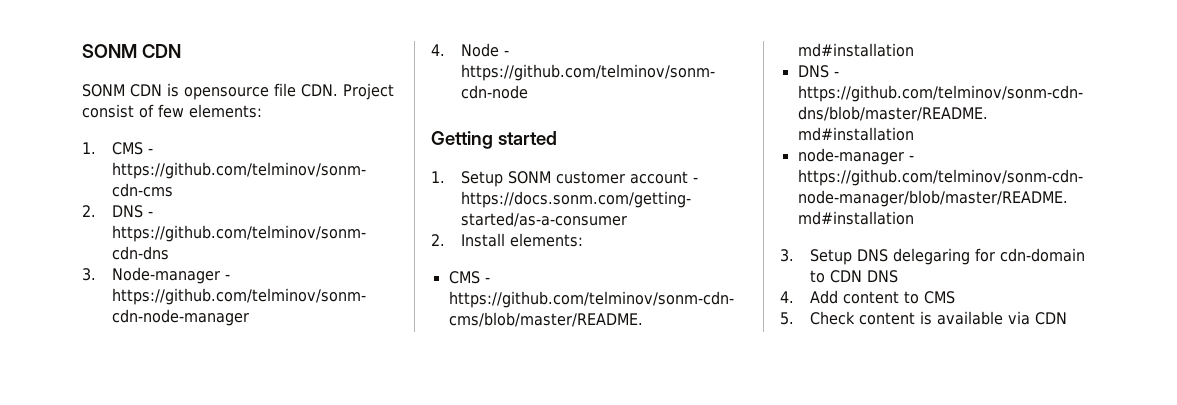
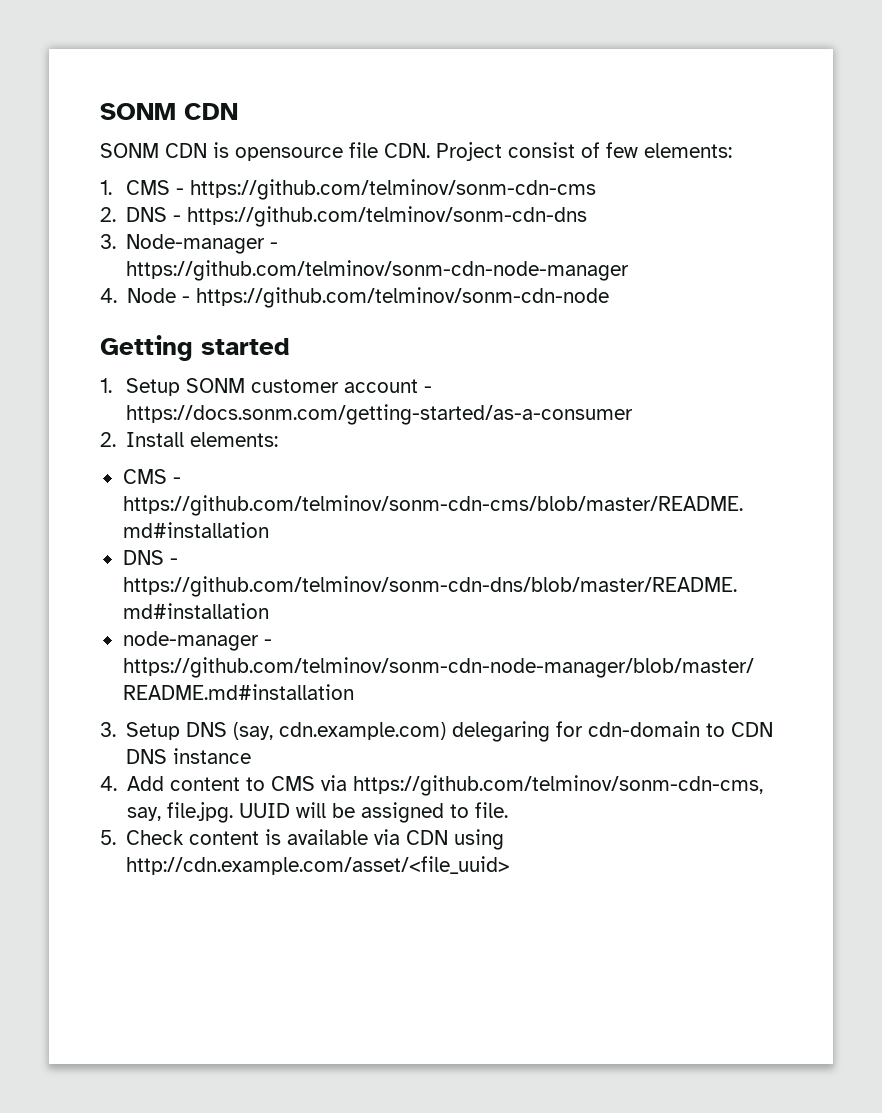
(889, 255) none -> [233,722,447,740] (say, cdn.example.com)
(899, 276) none -> [173,748,252,764] instance
(956, 297) none -> [321,775,764,796] [127,802,509,823] via https://github.com/telminov/sonm-cdn-cms, say, file.jpg. UUID will be assigned to file.
(1068, 318) none -> [454,829,505,850] [126,856,511,875] using http://cdn.example.com/asset/<file_uuid>

